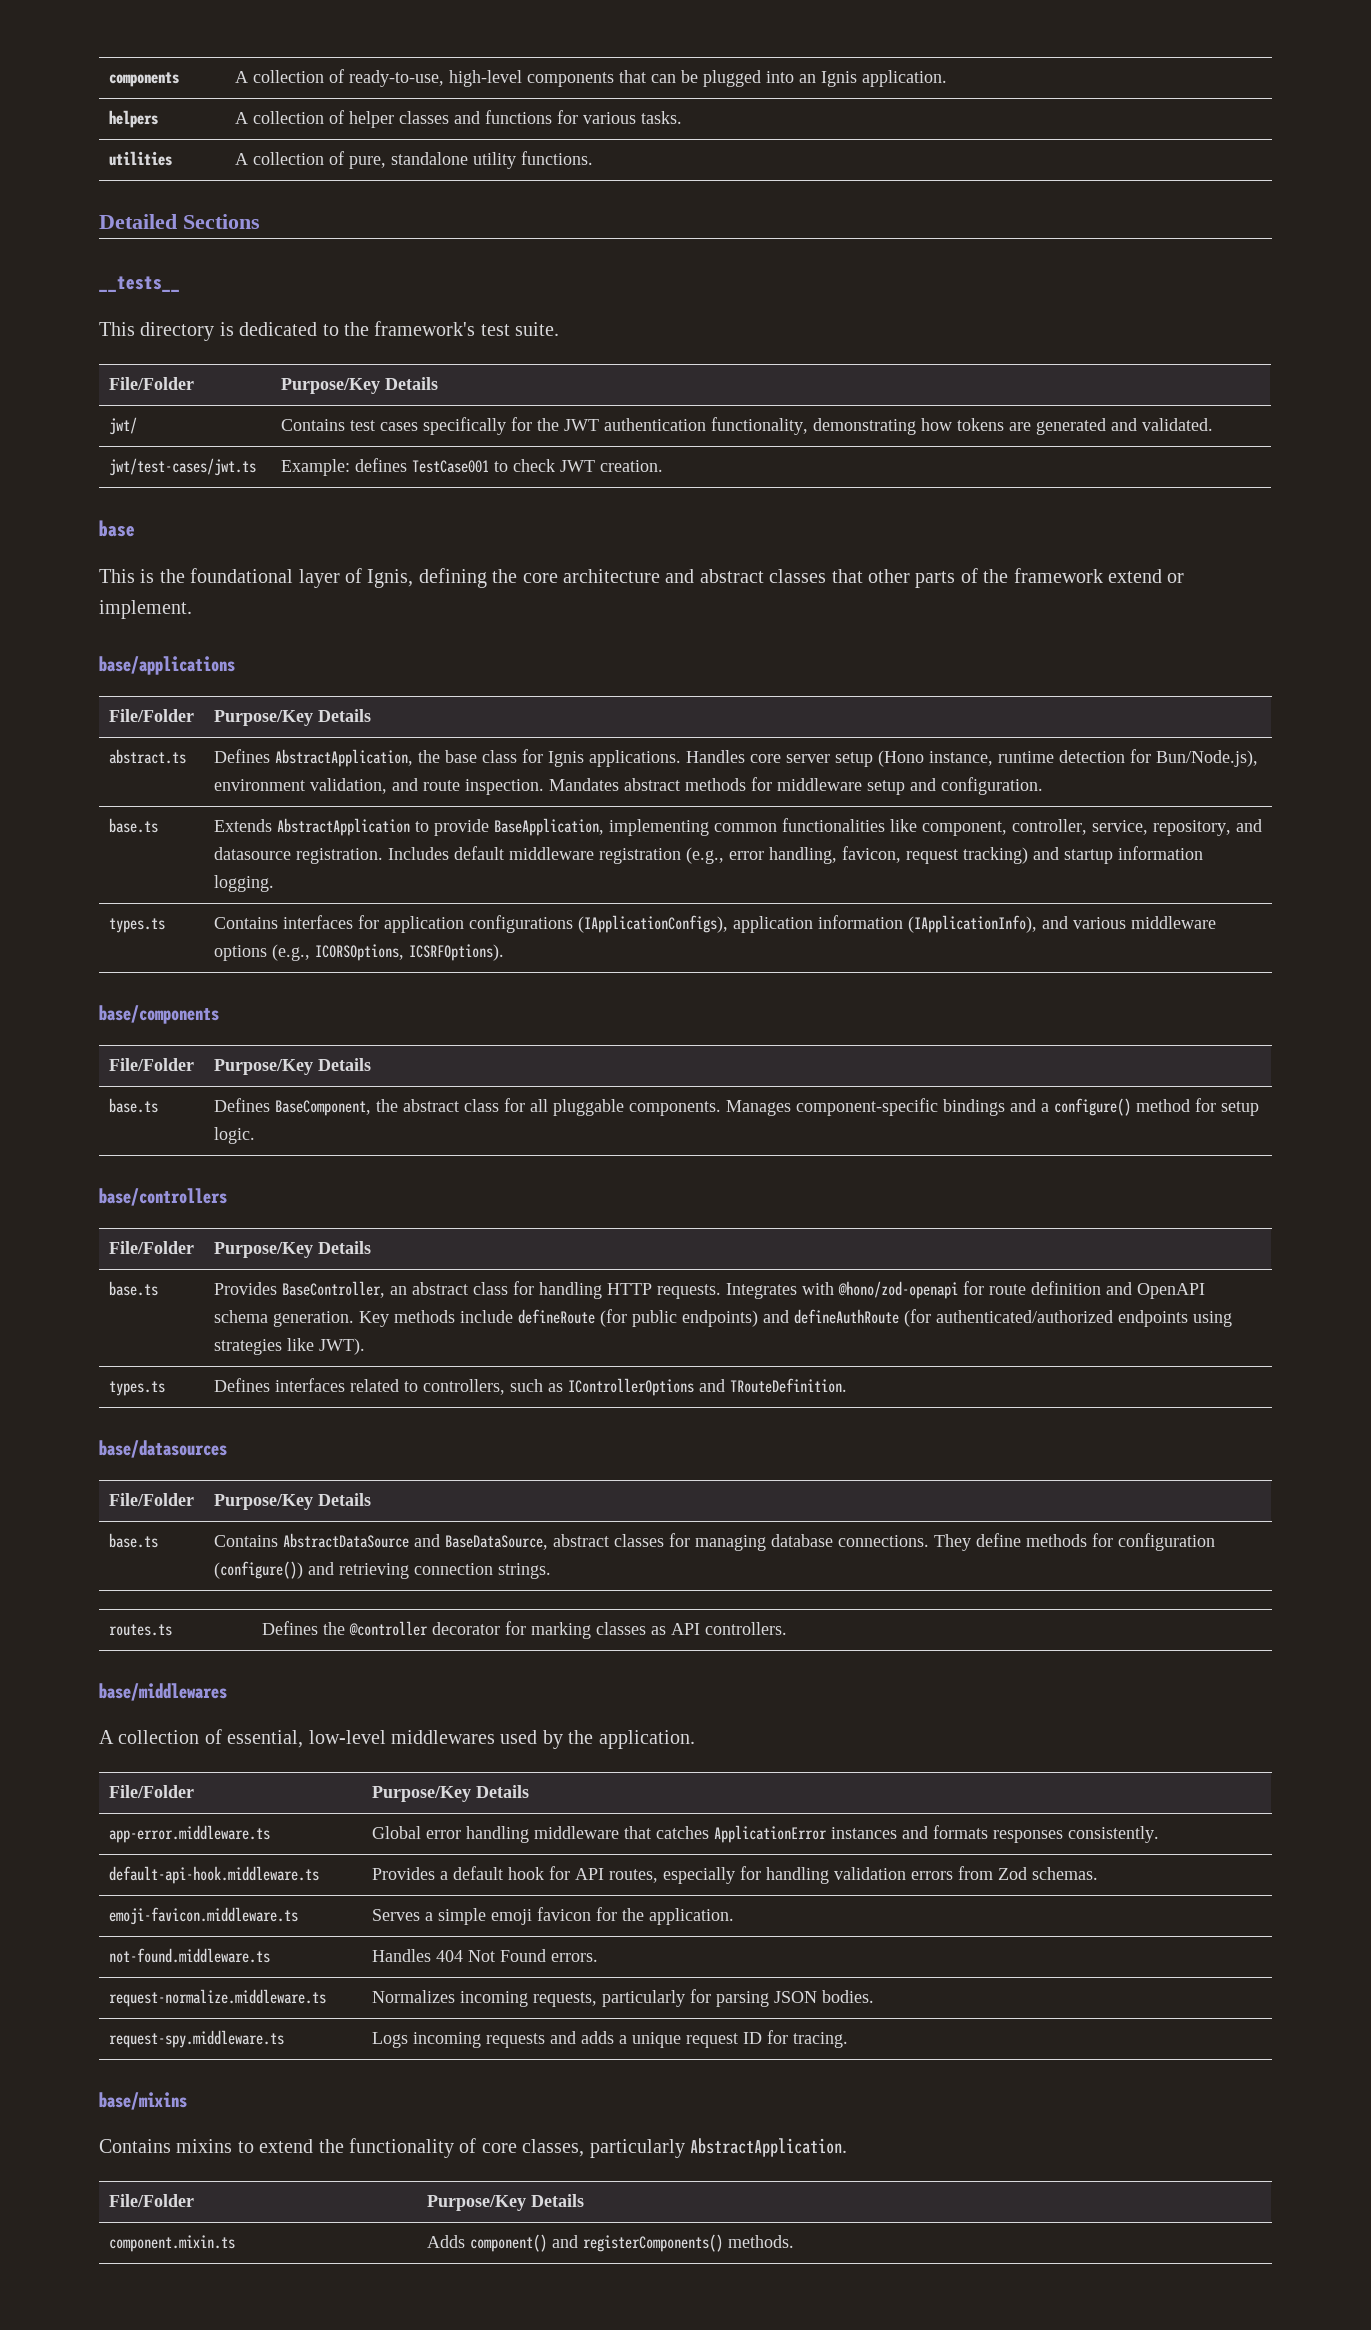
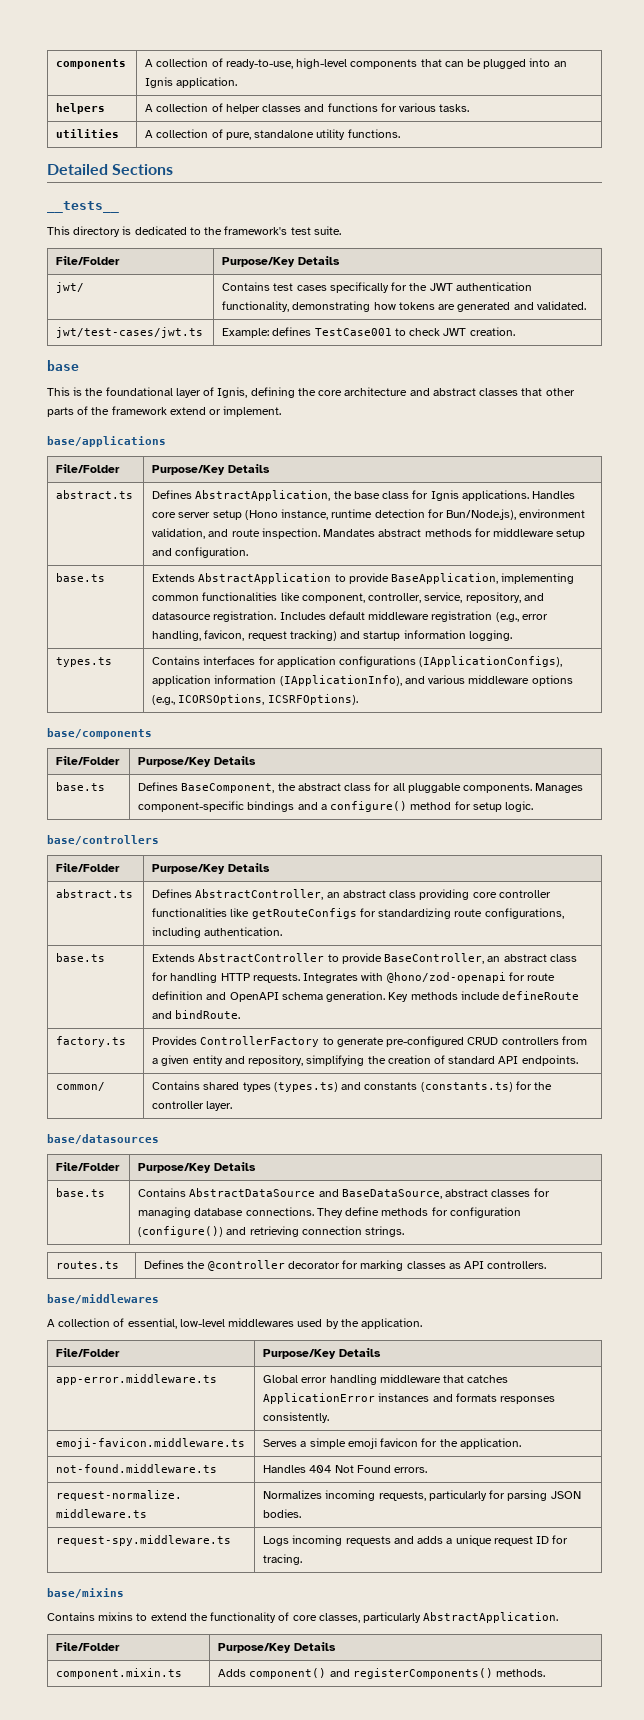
[108,1281,158,1296] [213,1282,277,1295] base.ts | Provides -> [56,889,134,898] [152,889,551,900] [152,908,564,919] [152,927,283,938] [56,953,106,962] [152,953,382,964] abstract.ts | Defines AbstractController, an abstract class providing core controller functionalities like getRouteConfigs for standardizing route configurations, including authentication. // base.ts | Extends AbstractController to provide
[599,1309,1232,1327] [213,1338,365,1355] [108,1381,165,1396] [213,1378,847,1396] (for public endpoints) and defineAuthRoute (for authenticated/authorized endpoints using strategies like JWT). // types.ts | Defines interfaces related to controllers, such as IControllerOptions and TRouteDefinition. -> [152,1010,241,1019] [56,1036,127,1047] [152,1036,587,1047] [152,1055,578,1066] [56,1082,106,1091] [152,1081,552,1092] [152,1101,233,1111] and bindRoute. // factory.ts | Provides ControllerFactory to generate pre-configured CRUD controllers from a given entity and repository, simplifying the creation of standard API endpoints. // common/ | Contains shared types (types.ts) and constants (constants.ts) for the controller layer.
[108,1866,319,1884] [371,1866,1098,1884] // default-api-hook.middleware.ts | Provides a default hook for API routes, especially for handling validation errors from Zod schemas. -> (330, 1417) none

